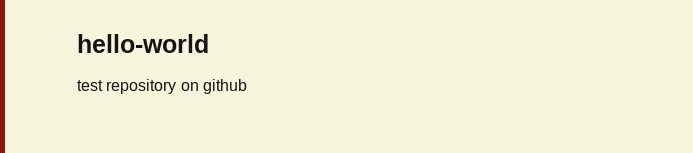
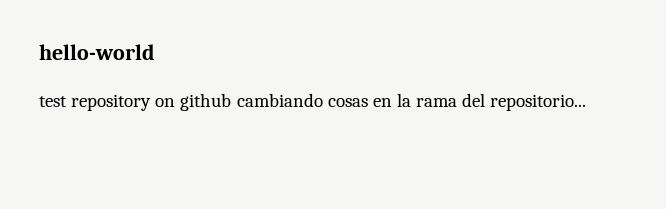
(247, 86) none -> [236,93,587,111] cambiando cosas en la rama del repositorio...

